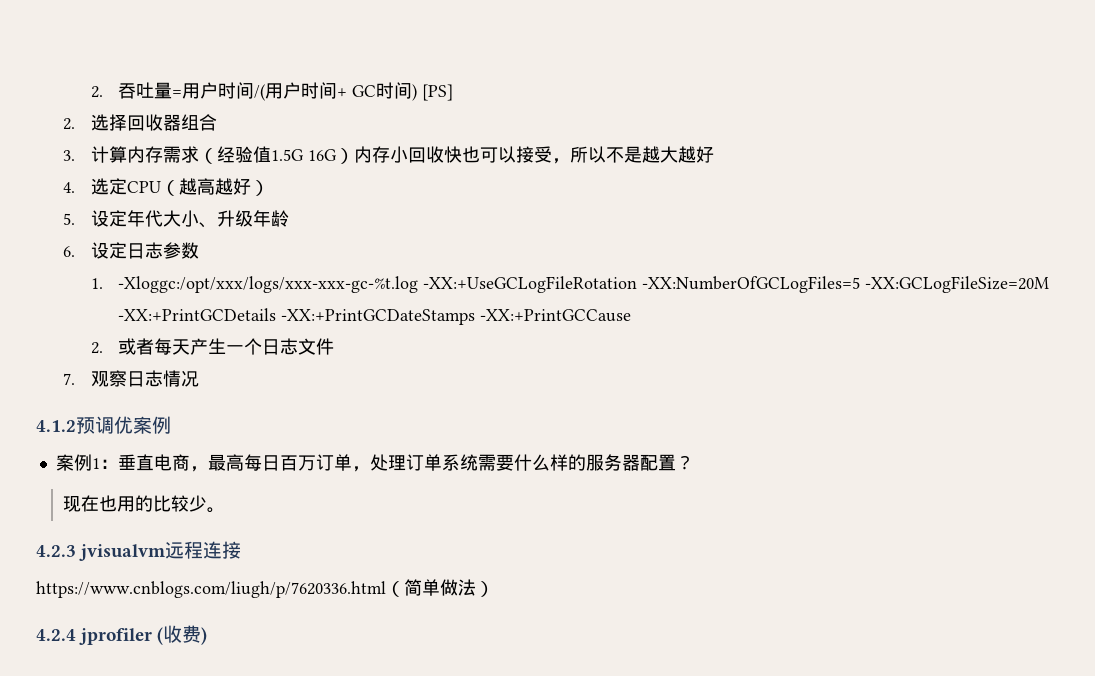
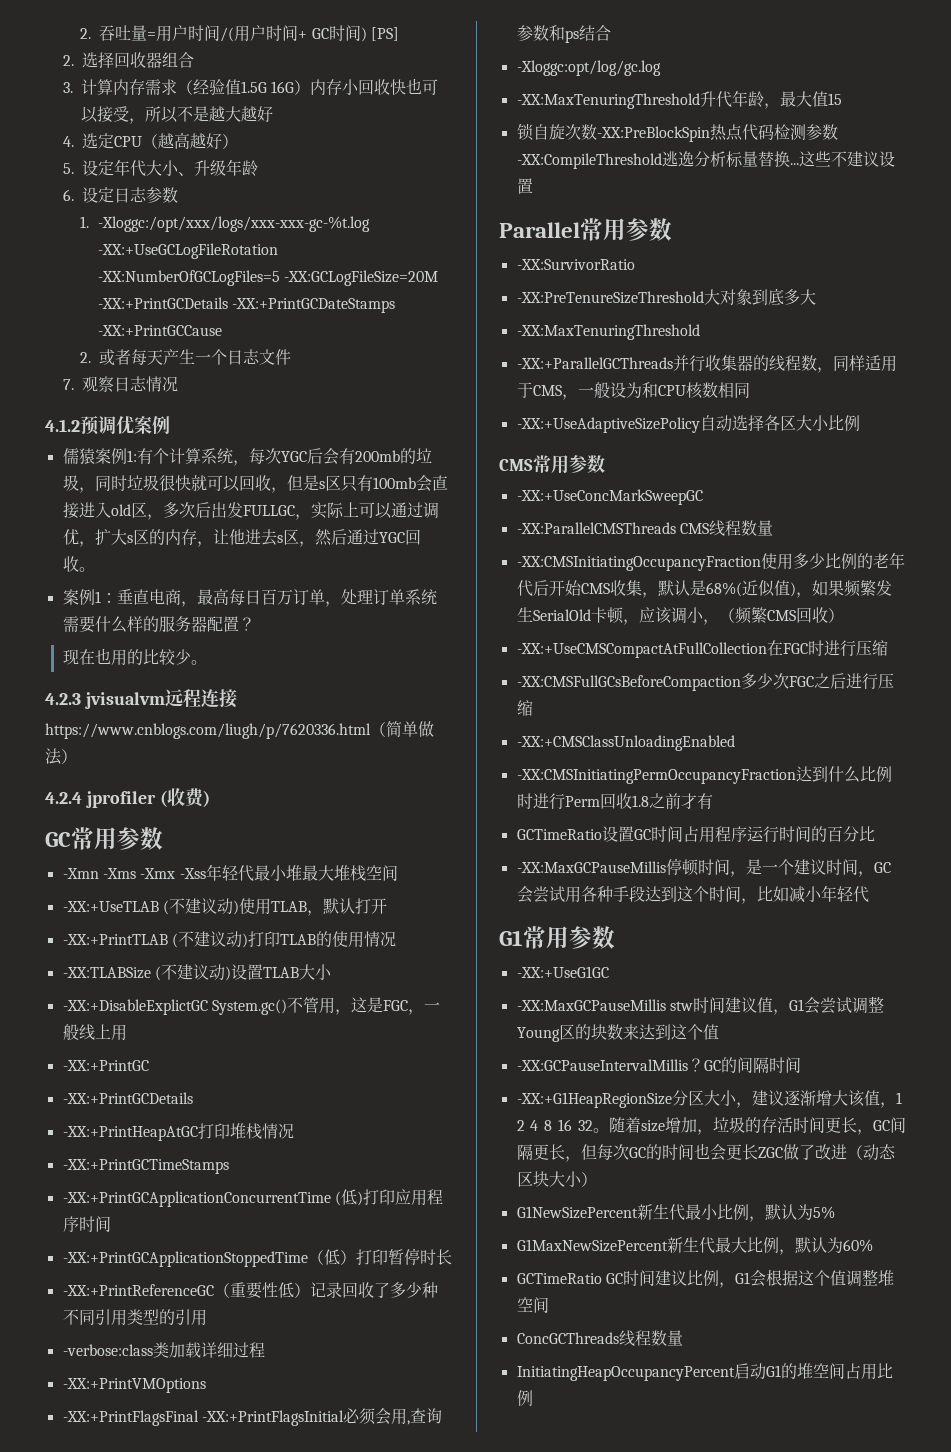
(171, 425) none -> [62,448,432,466] [62,475,448,493] [62,502,439,520] [62,529,421,547] [62,556,95,572] // 儒猿案例1:有个计算系统，每次YGC后会有200mb的垃圾，同时垃圾很快就可以回收，但是s区只有100mb会直接进入old区，多次后出发FULLGC，实际上可以通过调优，扩大s区的内存，让他进去s区，然后通过YGC回收。
(208, 636) none -> [45,827,163,850] [62,864,398,882] [62,898,387,916] [62,931,396,948] [62,964,332,981] [62,997,440,1015] [62,1024,127,1041] [62,1060,149,1071] [62,1092,193,1104] [62,1123,294,1141] [62,1159,229,1174] [62,1189,443,1207] [62,1216,111,1232] [62,1248,452,1267] [62,1282,438,1299] [62,1309,207,1326] [62,1342,265,1358] [62,1378,206,1393] [62,1408,442,1426] [516,25,611,43] [516,60,661,76] [516,90,842,109] [516,123,838,142] [516,151,895,169] [516,178,533,194] [499,218,672,241] [516,259,635,270] [516,288,816,305] [516,324,700,340] [516,355,897,373] [516,382,750,400] [516,415,860,433] [499,455,605,474] [516,489,703,505] [516,520,773,536] [516,552,905,571] [516,580,892,598] [516,607,844,625] [516,640,888,658] [516,673,894,691] [516,700,533,716] [516,735,735,751] [516,766,892,784] [516,793,713,810] [516,826,875,843] [516,858,891,877] [516,885,869,904] [499,926,615,949] [516,966,609,978] [516,996,884,1015] [516,1024,719,1042] [516,1057,801,1073] [516,1090,902,1108] [516,1117,906,1135] [516,1143,896,1162] [516,1171,597,1187] [516,1204,835,1222] [516,1237,873,1255] [516,1269,894,1288] [516,1297,549,1313] [516,1330,683,1346] [516,1363,893,1381] [516,1390,533,1406] // GC常用参数 // -Xmn -Xms -Xmx -Xss年轻代最小堆最大堆栈空间 // -XX:+UseTLAB (不建议动)使用TLAB，默认打开 // -XX:+PrintTLAB (不建议动)打印TLAB的使用情况 // -XX:TLABSize (不建议动)设置TLAB大小 // -XX:+DisableExplictGC System.gc()不管用，这是FGC，一般线上用 // -XX:+PrintGC // -XX:+PrintGCDetails // -XX:+PrintHeapAtGC打印堆栈情况 // -XX:+PrintGCTimeStamps // -XX:+PrintGCApplicationConcurrentTime (低)打印应用程序时间 // -XX:+PrintGCApplicationStoppedTime（低）打印暂停时长 // -XX:+PrintReferenceGC（重要性低）记录回收了多少种不同引用类型的引用 // -verbose:class类加载详细过程 // -XX:+PrintVMOptions // -XX:+PrintFlagsFinal -XX:+PrintFlagsInitial必须会用,查询参数和ps结合 // -Xloggc:opt/log/gc.log // -XX:MaxTenuringThreshold升代年龄，最大值15 // 锁自旋次数-XX:PreBlockSpin热点代码检测参数-XX:CompileThreshold逃逸分析标量替换...这些不建议设置 // Parallel常用参数 // -XX:SurvivorRatio // -XX:PreTenureSizeThreshold大对象到底多大 // -XX:MaxTenuringThreshold // -XX:+ParallelGCThreads并行收集器的线程数，同样适用于CMS，一般设为和CPU核数相同 // -XX:+UseAdaptiveSizePolicy自动选择各区大小比例 // CMS常用参数 // -XX:+UseConcMarkSweepGC // -XX:ParallelCMSThreads CMS线程数量 // -XX:CMSInitiatingOccupancyFraction使用多少比例的老年代后开始CMS收集，默认是68%(近似值)，如果频繁发生SerialOld卡顿，应该调小，（频繁CMS回收） // -XX:+UseCMSCompactAtFullCollection在FGC时进行压缩 // -XX:CMSFullGCsBeforeCompaction多少次FGC之后进行压缩 // -XX:+CMSClassUnloadingEnabled // -XX:CMSInitiatingPermOccupancyFraction达到什么比例时进行Perm回收1.8之前才有 // GCTimeRatio设置GC时间占用程序运行时间的百分比 // -XX:MaxGCPauseMillis停顿时间，是一个建议时间，GC会尝试用各种手段达到这个时间，比如减小年轻代 // G1常用参数 // -XX:+UseG1GC // -XX:MaxGCPauseMillis stw时间建议值，G1会尝试调整Young区的块数来达到这个值 // -XX:GCPauseIntervalMillis？GC的间隔时间 // -XX:+G1HeapRegionSize分区大小，建议逐渐增大该值，1 2 4 8 16 32。随着size增加，垃圾的存活时间更长，GC间隔更长，但每次GC的时间也会更长ZGC做了改进（动态区块大小） // G1NewSizePercent新生代最小比例，默认为5% // G1MaxNewSizePercent新生代最大比例，默认为60% // GCTimeRatio GC时间建议比例，G1会根据这个值调整堆空间 // ConcGCThreads线程数量 // InitiatingHeapOccupancyPercent启动G1的堆空间占用比例

